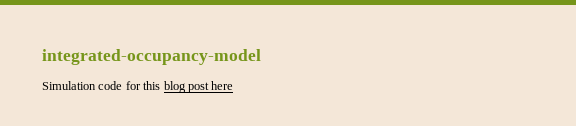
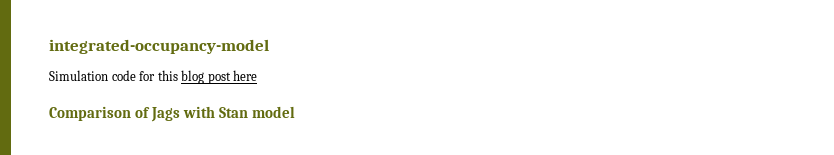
(234, 85) none -> [49,106,296,122] // Comparison of Jags with Stan model

